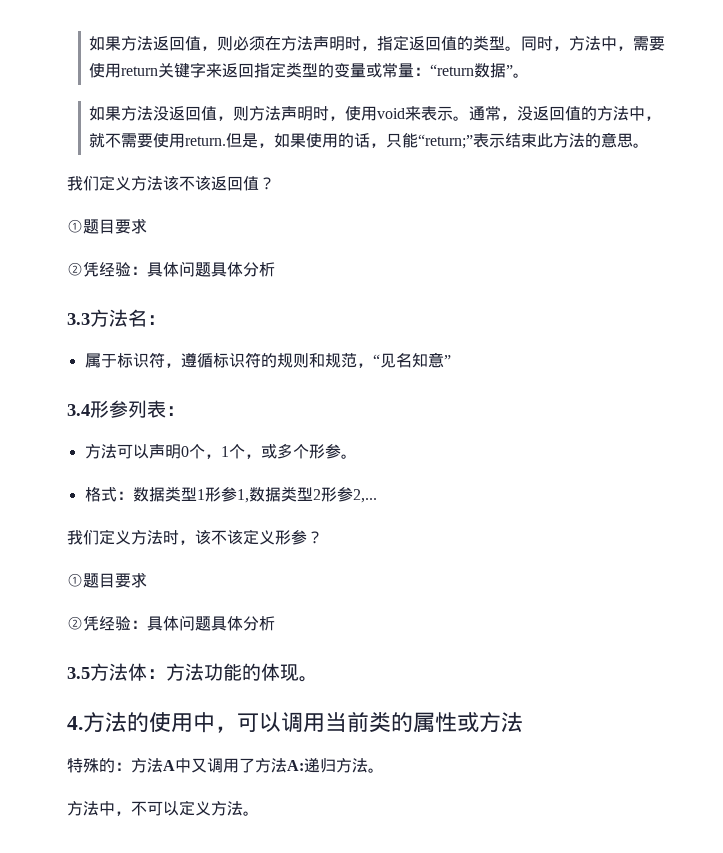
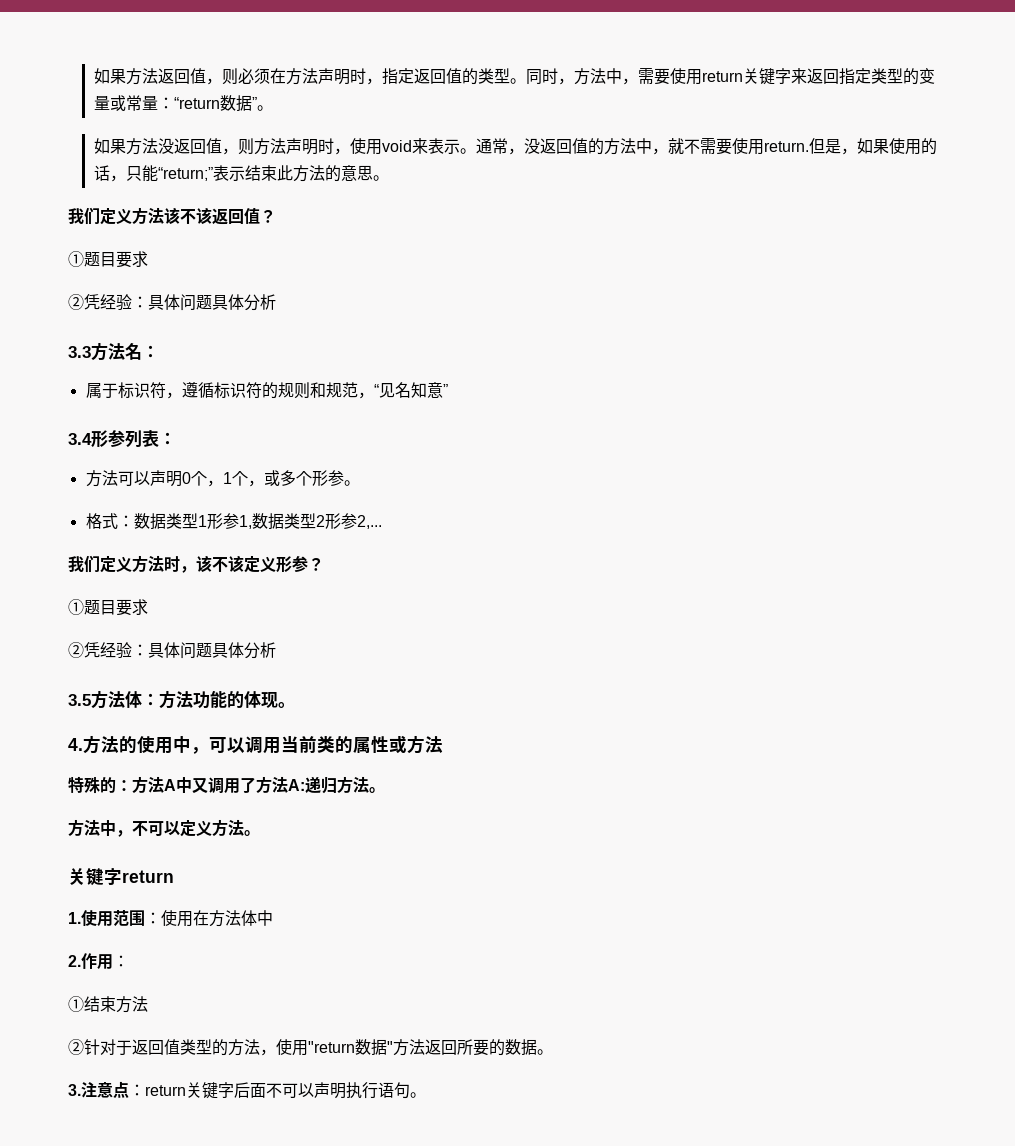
(259, 813) none -> [68,868,174,886] [68,910,273,927] [68,953,129,970] [68,996,148,1013] [68,1039,553,1056] [68,1081,426,1099] // 关键字return // 1.使用范围：使用在方法体中 // 2.作用： // ①结束方法 // ②针对于返回值类型的方法，使用"return数据"方法返回所要的数据。 // 3.注意点：return关键字后面不可以声明执行语句。

